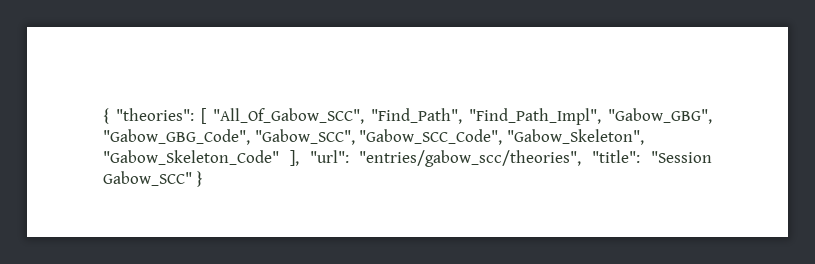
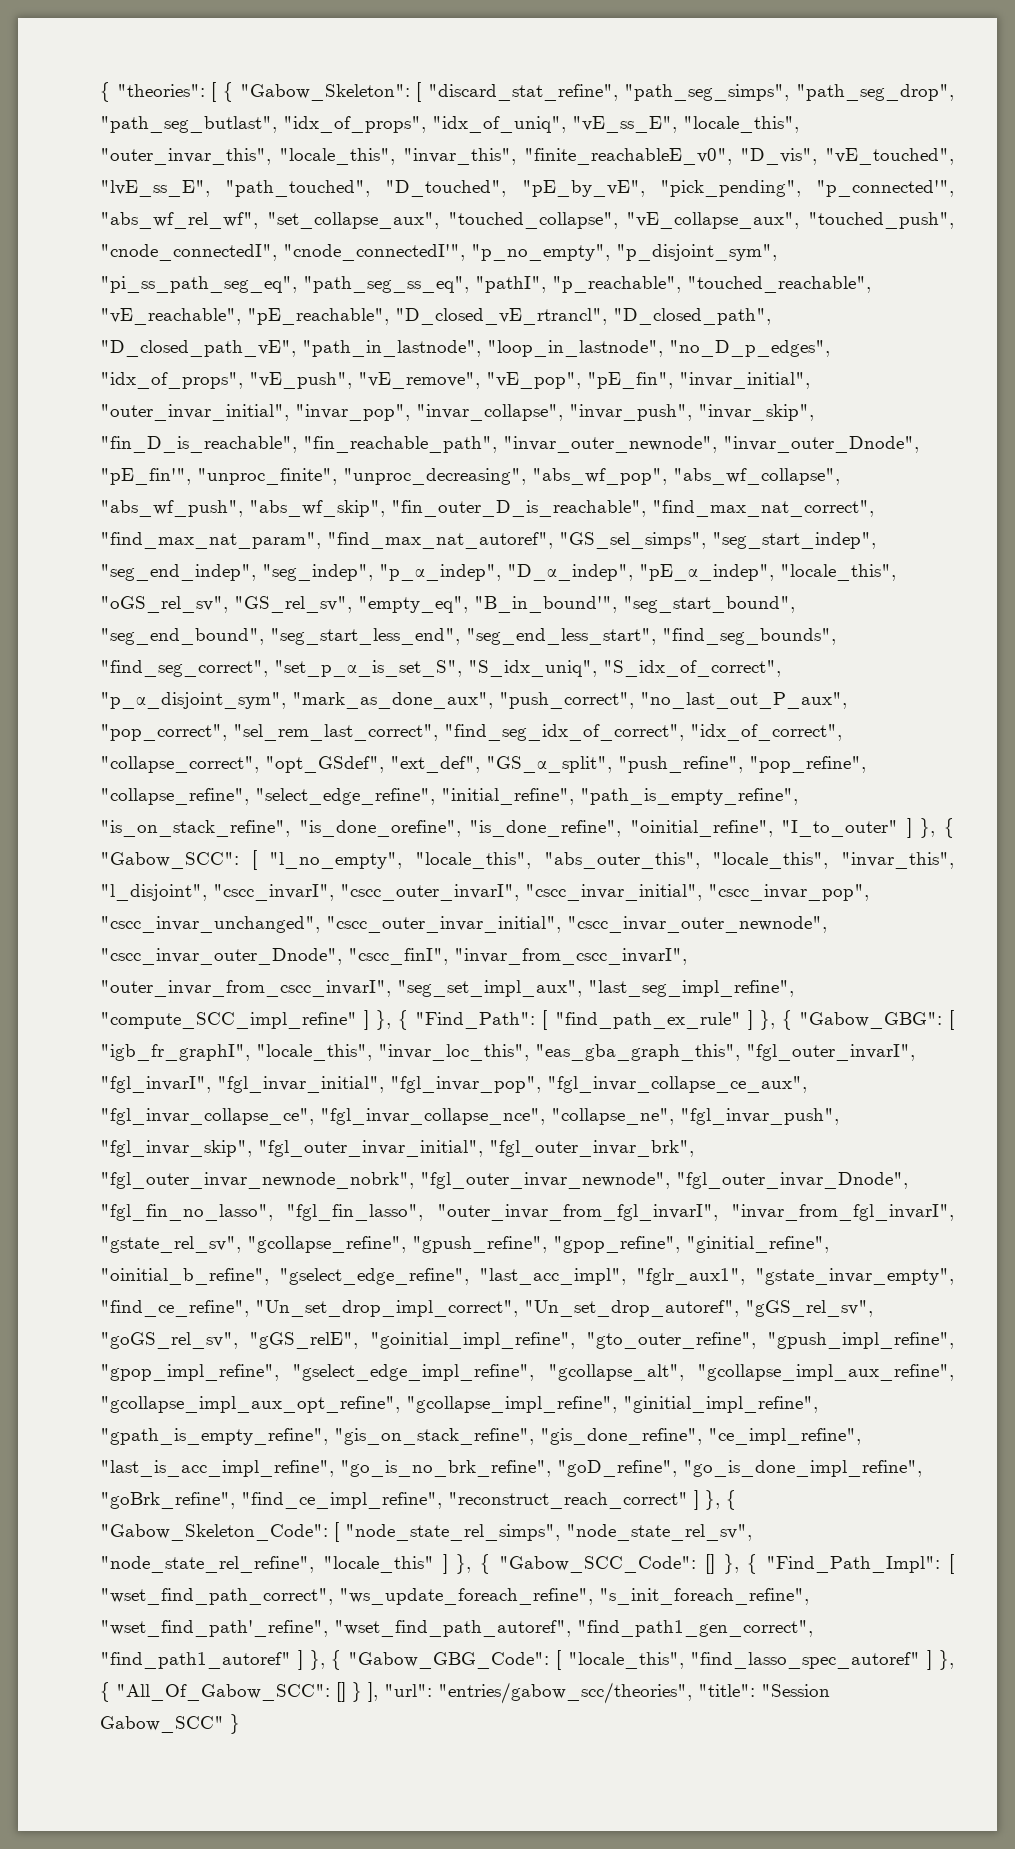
[213,108,712,125] [103,129,644,145] [103,150,279,165] "All_Of_Gabow_SCC", "Find_Path", "Find_Path_Impl", "Gabow_GBG", "Gabow_GBG_Code", "Gabow_SCC", "Gabow_SCC_Code", "Gabow_Skeleton", "Gabow_Skeleton_Code" -> [222,82,954,102] [100,116,799,133] [100,148,954,165] [100,180,954,197] [100,212,954,229] [100,244,777,261] [100,276,871,293] [100,308,771,325] [100,340,830,357] [100,372,810,389] [100,404,814,421] [100,436,919,453] [100,468,840,485] [100,500,874,517] [100,532,876,549] [100,564,896,581] [100,596,795,613] [100,628,836,645] [100,660,781,677] [100,692,847,709] [100,724,842,741] [100,756,866,773] [100,788,798,805] [100,818,954,838] [100,850,954,870] [100,884,869,901] [100,916,827,933] [100,948,687,965] [100,980,794,997] [100,1010,954,1030] [100,1044,915,1061] [100,1076,807,1093] [100,1108,839,1125] [100,1140,694,1157] [100,1172,908,1189] [100,1204,955,1221] [100,1236,829,1253] [100,1268,954,1285] [100,1300,873,1317] [100,1332,954,1349] [100,1364,955,1381] [100,1396,818,1413] [100,1428,861,1445] [100,1460,922,1477] [100,1490,736,1510] [100,1522,752,1542] [100,1554,954,1574] [100,1588,809,1605] [100,1620,813,1637] [100,1650,955,1670] [100,1682,362,1702] { "Gabow_Skeleton": [ "discard_stat_refine", "path_seg_simps", "path_seg_drop", "path_seg_butlast", "idx_of_props", "idx_of_uniq", "vE_ss_E", "locale_this", "outer_invar_this", "locale_this", "invar_this", "finite_reachableE_v0", "D_vis", "vE_touched", "lvE_ss_E", "path_touched", "D_touched", "pE_by_vE", "pick_pending", "p_connected'", "abs_wf_rel_wf", "set_collapse_aux", "touched_collapse", "vE_collapse_aux", "touched_push", "cnode_connectedI", "cnode_connectedI'", "p_no_empty", "p_disjoint_sym", "pi_ss_path_seg_eq", "path_seg_ss_eq", "pathI", "p_reachable", "touched_reachable", "vE_reachable", "pE_reachable", "D_closed_vE_rtrancl", "D_closed_path", "D_closed_path_vE", "path_in_lastnode", "loop_in_lastnode", "no_D_p_edges", "idx_of_props", "vE_push", "vE_remove", "vE_pop", "pE_fin", "invar_initial", "outer_invar_initial", "invar_pop", "invar_collapse", "invar_push", "invar_skip", "fin_D_is_reachable", "fin_reachable_path", "invar_outer_newnode", "invar_outer_Dnode", "pE_fin'", "unproc_finite", "unproc_decreasing", "abs_wf_pop", "abs_wf_collapse", "abs_wf_push", "abs_wf_skip", "fin_outer_D_is_reachable", "find_max_nat_correct", "find_max_nat_param", "find_max_nat_autoref", "GS_sel_simps", "seg_start_indep", "seg_end_indep", "seg_indep", "p_α_indep", "D_α_indep", "pE_α_indep", "locale_this", "oGS_rel_sv", "GS_rel_sv", "empty_eq", "B_in_bound'", "seg_start_bound", "seg_end_bound", "seg_start_less_end", "seg_end_less_start", "find_seg_bounds", "find_seg_correct", "set_p_α_is_set_S", "S_idx_uniq", "S_idx_of_correct", "p_α_disjoint_sym", "mark_as_done_aux", "push_correct", "no_last_out_P_aux", "pop_correct", "sel_rem_last_correct", "find_seg_idx_of_correct", "idx_of_correct", "collapse_correct", "opt_GSdef", "ext_def", "GS_α_split", "push_refine", "pop_refine", "collapse_refine", "select_edge_refine", "initial_refine", "path_is_empty_refine", "is_on_stack_refine", "is_done_orefine", "is_done_refine", "oinitial_refine", "I_to_outer" ] }, { "Gabow_SCC": [ "l_no_empty", "locale_this", "abs_outer_this", "locale_this", "invar_this", "l_disjoint", "cscc_invarI", "cscc_outer_invarI", "cscc_invar_initial", "cscc_invar_pop", "cscc_invar_unchanged", "cscc_outer_invar_initial", "cscc_invar_outer_newnode", "cscc_invar_outer_Dnode", "cscc_finI", "invar_from_cscc_invarI", "outer_invar_from_cscc_invarI", "seg_set_impl_aux", "last_seg_impl_refine", "compute_SCC_impl_refine" ] }, { "Find_Path": [ "find_path_ex_rule" ] }, { "Gabow_GBG": [ "igb_fr_graphI", "locale_this", "invar_loc_this", "eas_gba_graph_this", "fgl_outer_invarI", "fgl_invarI", "fgl_invar_initial", "fgl_invar_pop", "fgl_invar_collapse_ce_aux", "fgl_invar_collapse_ce", "fgl_invar_collapse_nce", "collapse_ne", "fgl_invar_push", "fgl_invar_skip", "fgl_outer_invar_initial", "fgl_outer_invar_brk", "fgl_outer_invar_newnode_nobrk", "fgl_outer_invar_newnode", "fgl_outer_invar_Dnode", "fgl_fin_no_lasso", "fgl_fin_lasso", "outer_invar_from_fgl_invarI", "invar_from_fgl_invarI", "gstate_rel_sv", "gcollapse_refine", "gpush_refine", "gpop_refine", "ginitial_refine", "oinitial_b_refine", "gselect_edge_refine", "last_acc_impl", "fglr_aux1", "gstate_invar_empty", "find_ce_refine", "Un_set_drop_impl_correct", "Un_set_drop_autoref", "gGS_rel_sv", "goGS_rel_sv", "gGS_relE", "goinitial_impl_refine", "gto_outer_refine", "gpush_impl_refine", "gpop_impl_refine", "gselect_edge_impl_refine", "gcollapse_alt", "gcollapse_impl_aux_refine", "gcollapse_impl_aux_opt_refine", "gcollapse_impl_refine", "ginitial_impl_refine", "gpath_is_empty_refine", "gis_on_stack_refine", "gis_done_refine", "ce_impl_refine", "last_is_acc_impl_refine", "go_is_no_brk_refine", "goD_refine", "go_is_done_impl_refine", "goBrk_refine", "find_ce_impl_refine", "reconstruct_reach_correct" ] }, { "Gabow_Skeleton_Code": [ "node_state_rel_simps", "node_state_rel_sv", "node_state_rel_refine", "locale_this" ] }, { "Gabow_SCC_Code": [] }, { "Find_Path_Impl": [ "wset_find_path_correct", "ws_update_foreach_refine", "s_init_foreach_refine", "wset_find_path'_refine", "wset_find_path_autoref", "find_path1_gen_correct", "find_path1_autoref" ] }, { "Gabow_GBG_Code": [ "locale_this", "find_lasso_spec_autoref" ] }, { "All_Of_Gabow_SCC": [] }

